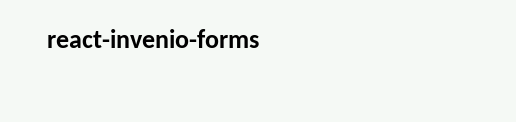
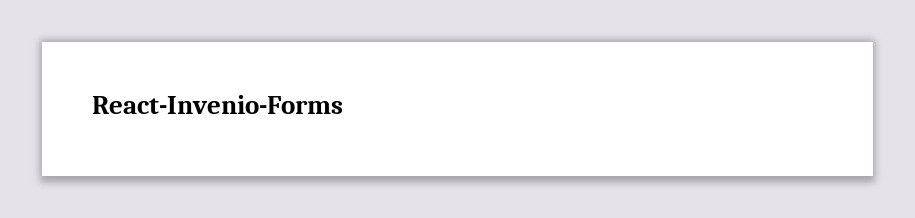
[47,29,259,48] react-invenio-forms -> [92,95,343,114] React-Invenio-Forms

